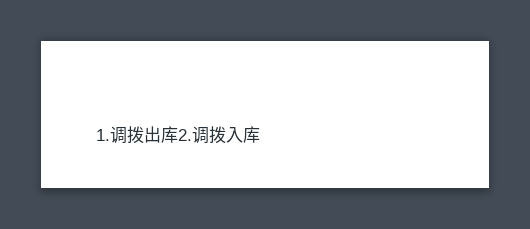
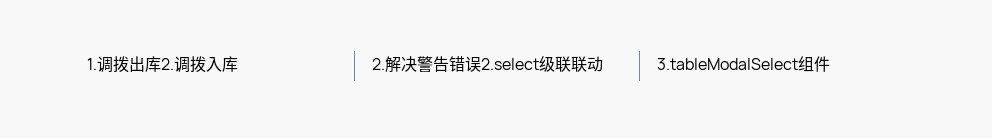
(260, 134) none -> [372,56,830,73] // 2.解决警告错误2.select级联联动3.tableModalSelect组件

